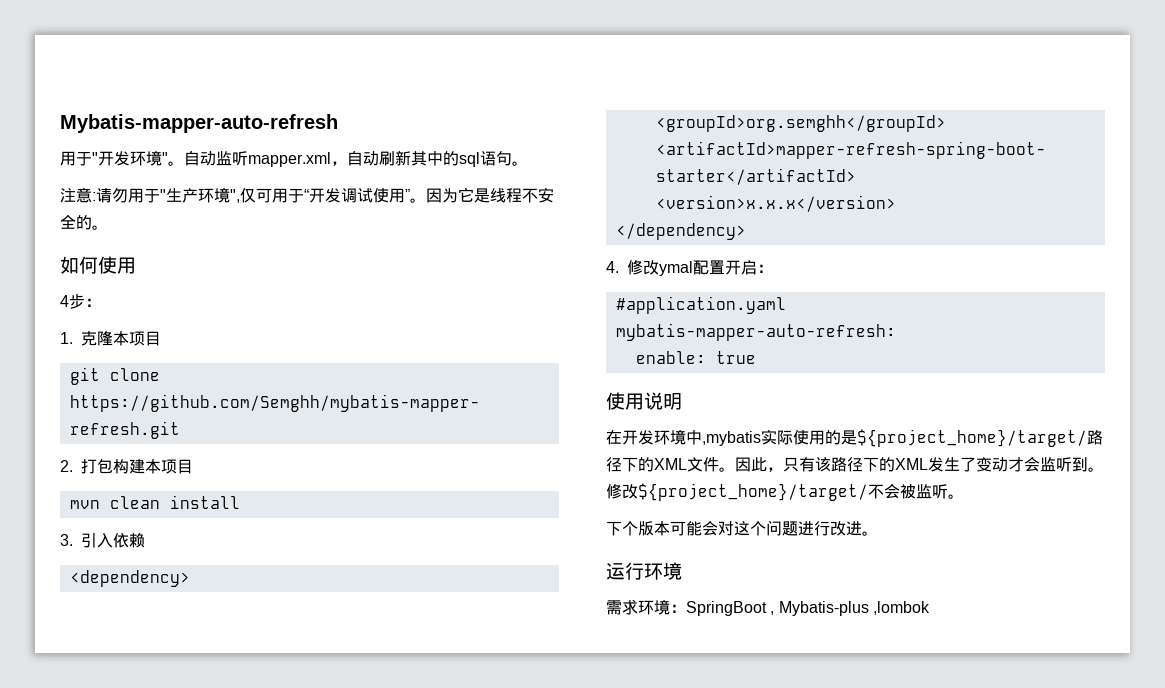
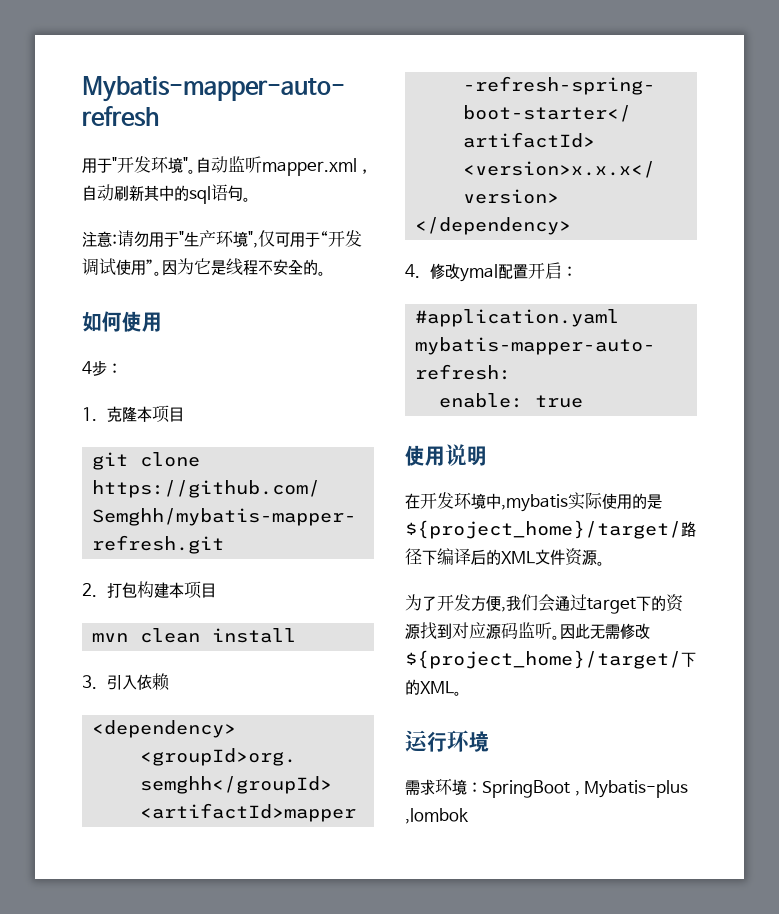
(638, 464) none -> [437,548,486,565] 编译后
[719,456,1104,472] [606,483,964,501] [606,520,862,536] 。因此，只有该路径下的XML发生了变动才会监听到。修改${project_home}/target/不会被监听。 // 下个版本可能会对这个问题进行改进 -> [565,548,605,566] [405,594,684,614] [405,622,650,640] [405,650,696,669] [405,679,454,695] 资源。 // 为了开发方便,我们会通过target下的资源找到对应源码监听。因此无需修改${project_home}/target/下的XML

